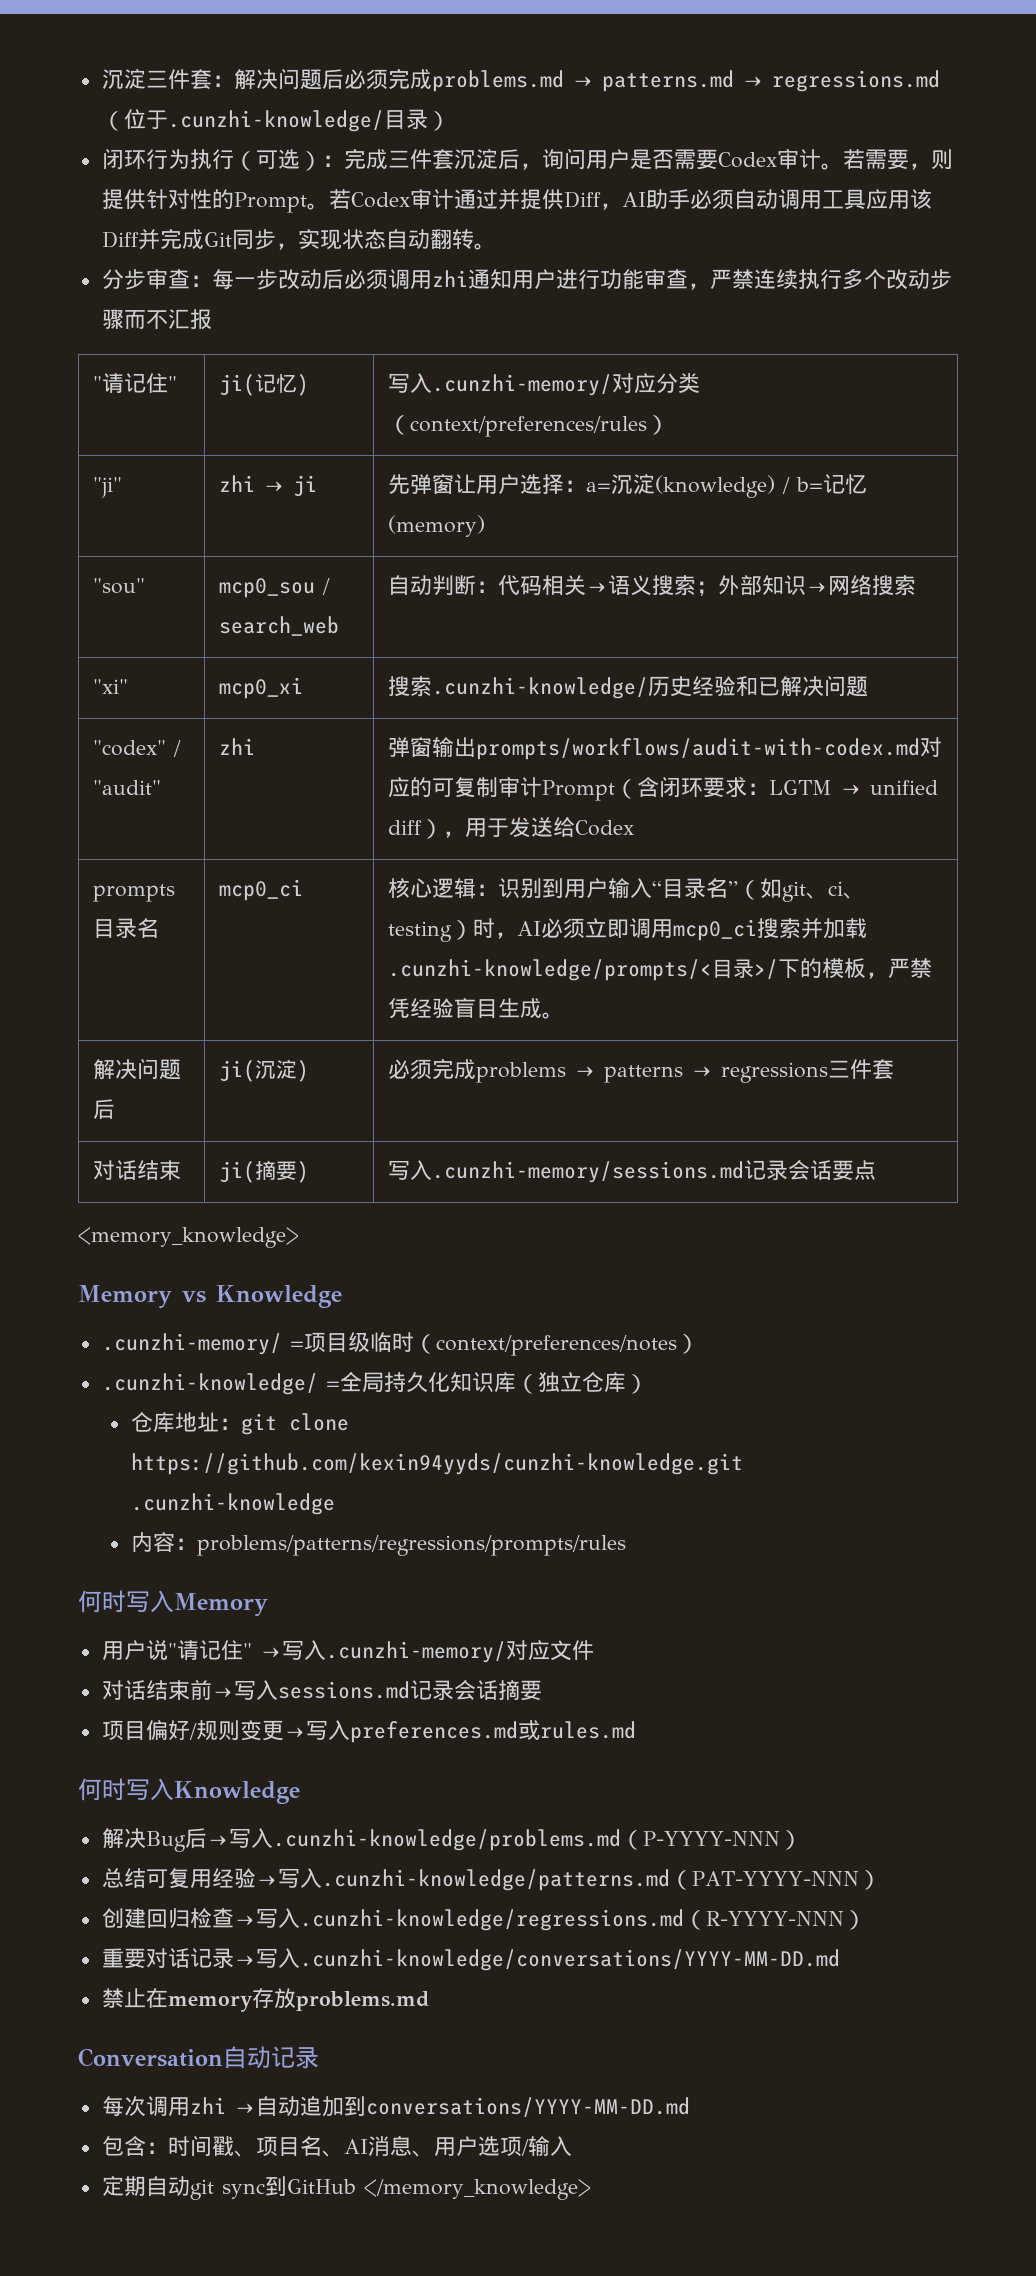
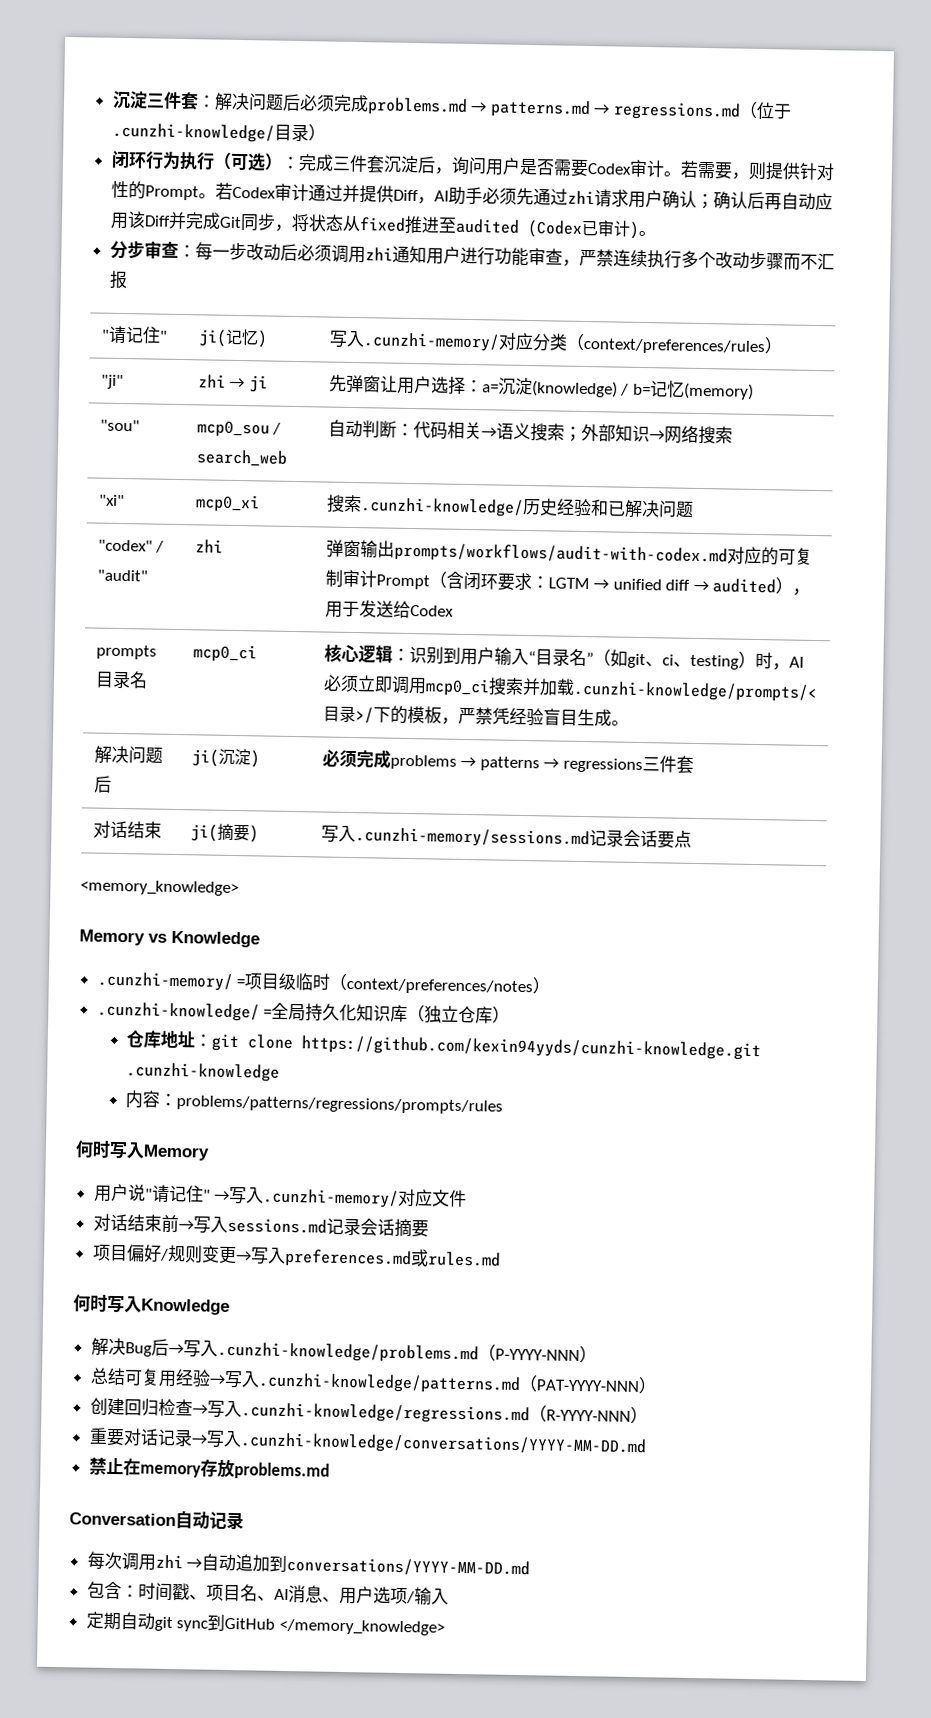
[733,189,866,210] 自动调用工具 -> [515,187,816,211] 先通过zhi请求用户确认；确认后再自动
[297,229,474,250] 实现状态自动翻转 -> [290,213,640,239] 将状态从fixed推进至audited (Codex已审计)
(423, 827) none -> [692,578,777,594] → audited

